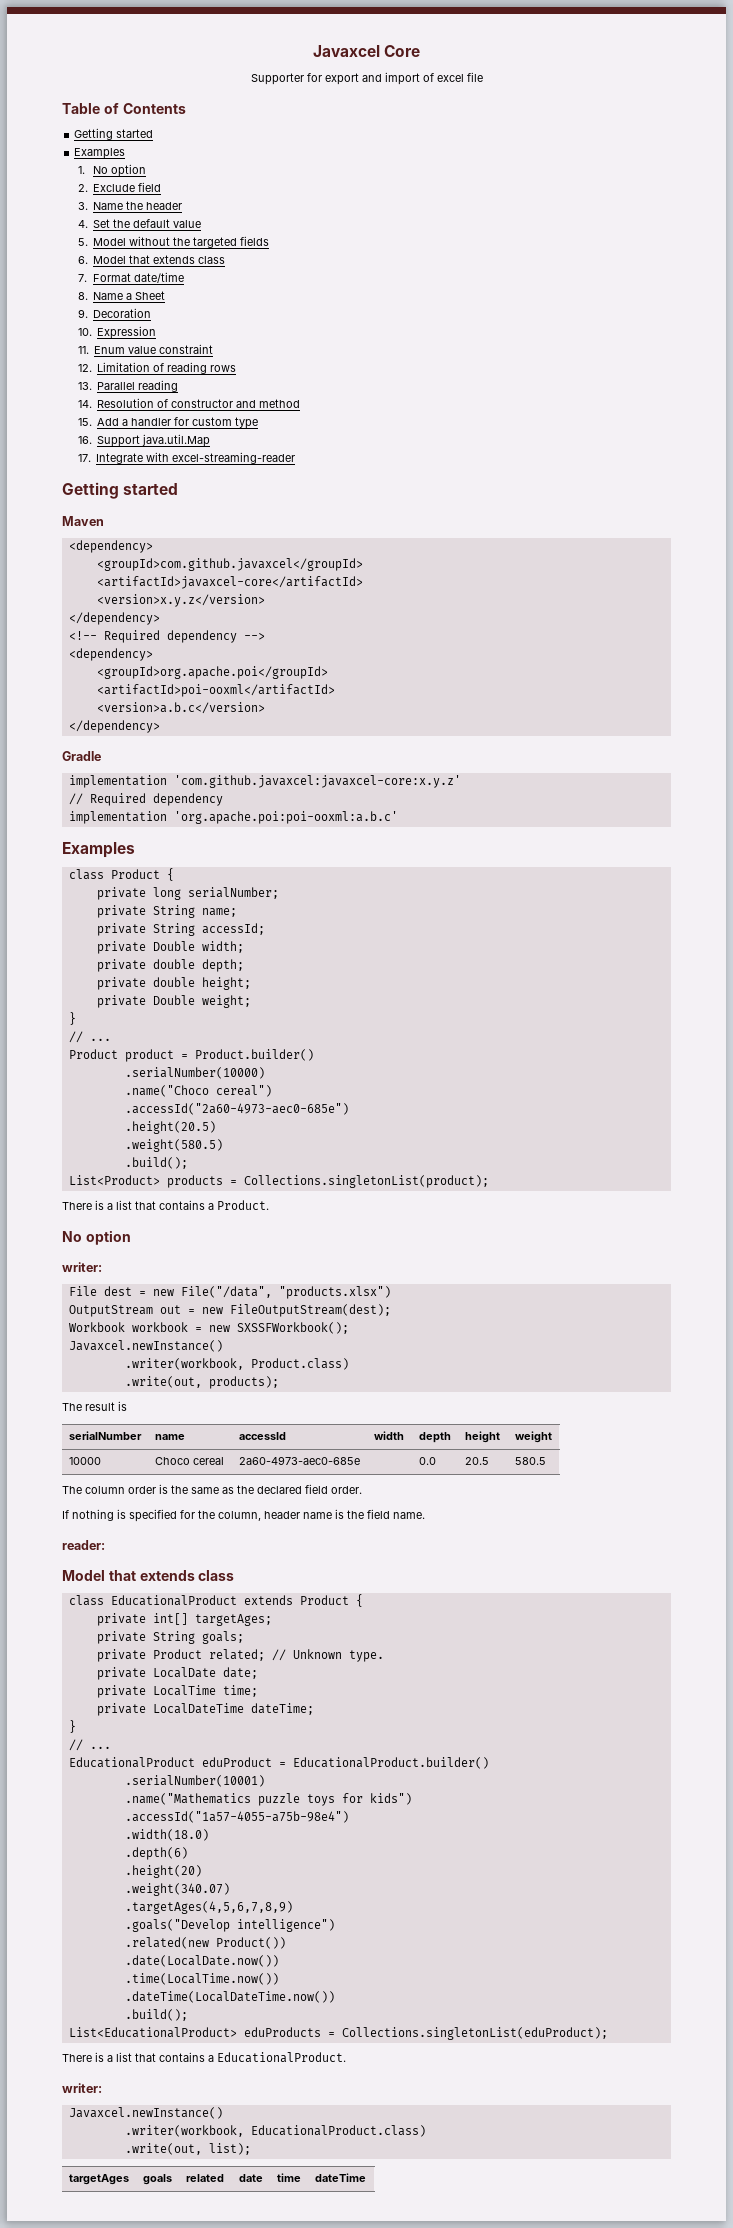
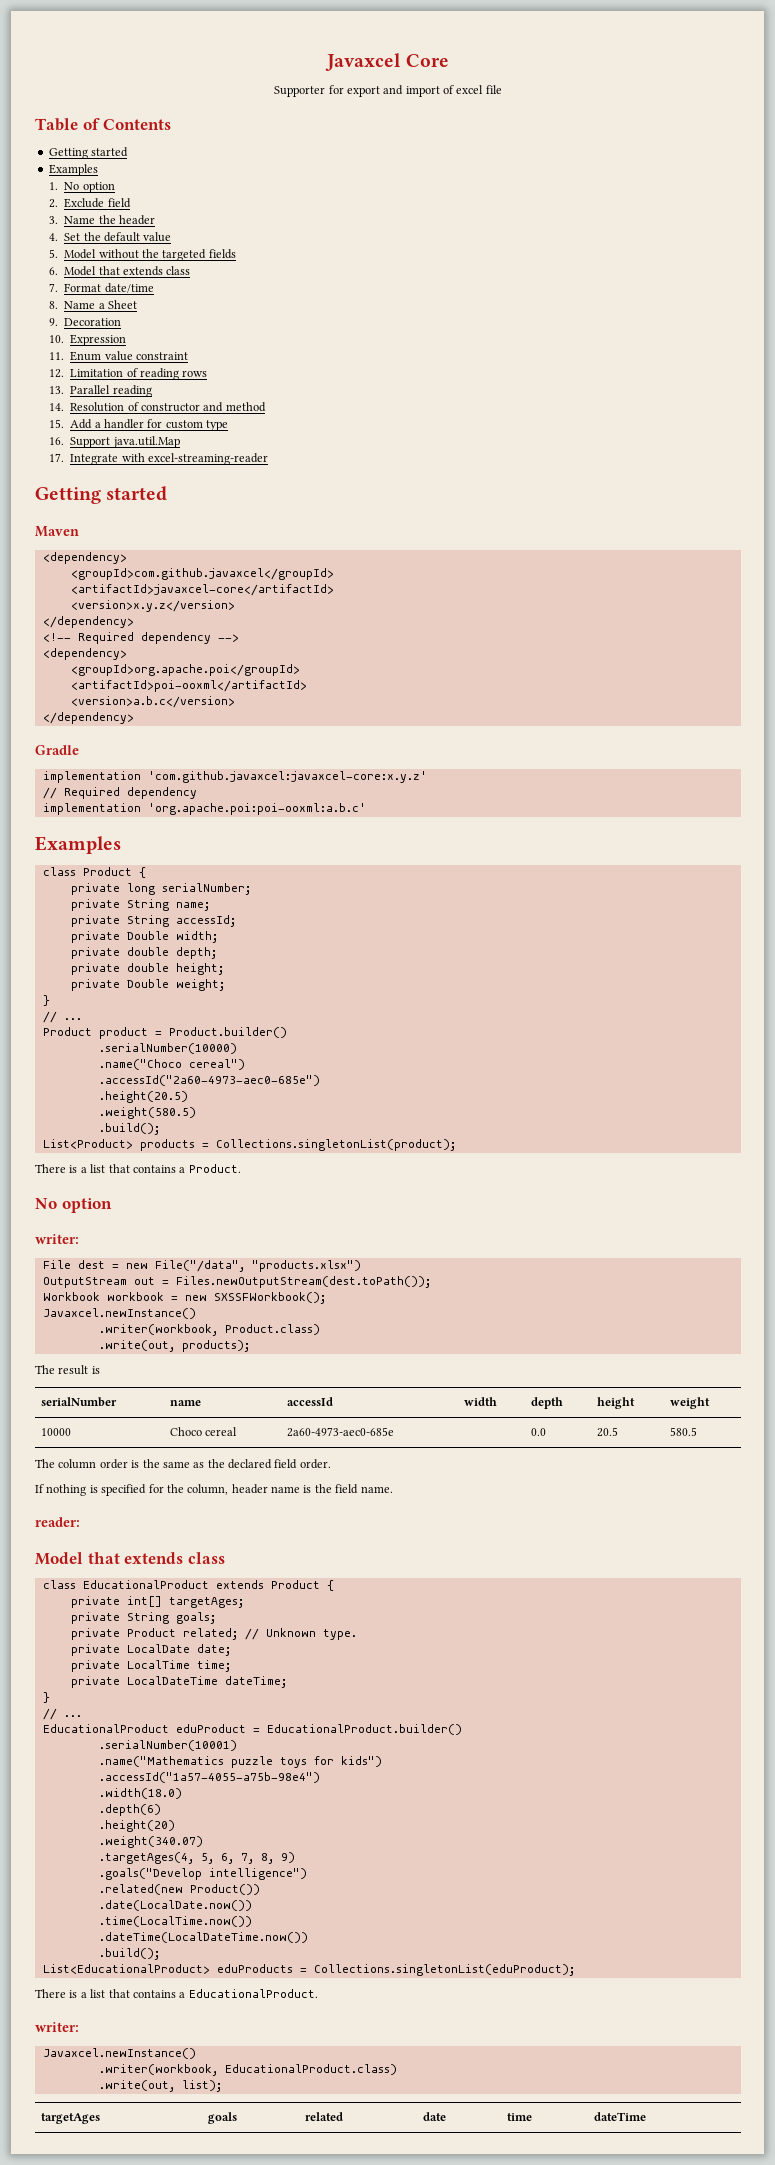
[201,1304,391,1317] new FileOutputStream(dest); -> [175,1276,431,1288] Files.newOutputStream(dest.toPath());
[124,1901,293,1914] .targetAges(4,5,6,7,8,9) -> [98,1852,295,1864] .targetAges(4, 5, 6, 7, 8, 9)

